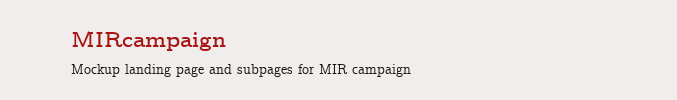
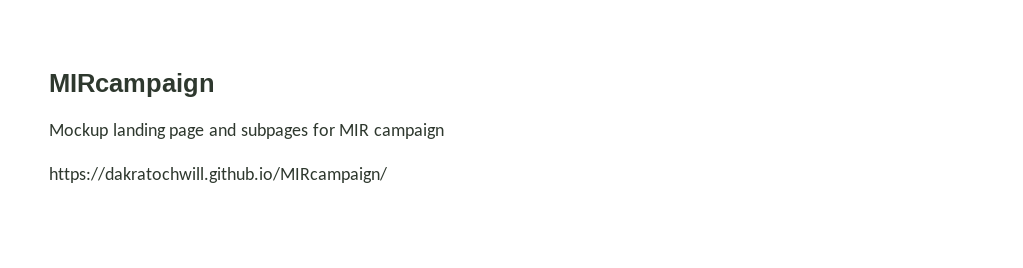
(411, 70) none -> [49,167,388,183] // https://dakratochwill.github.io/MIRcampaign/

